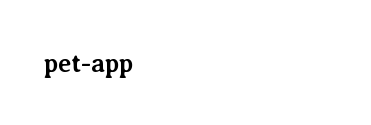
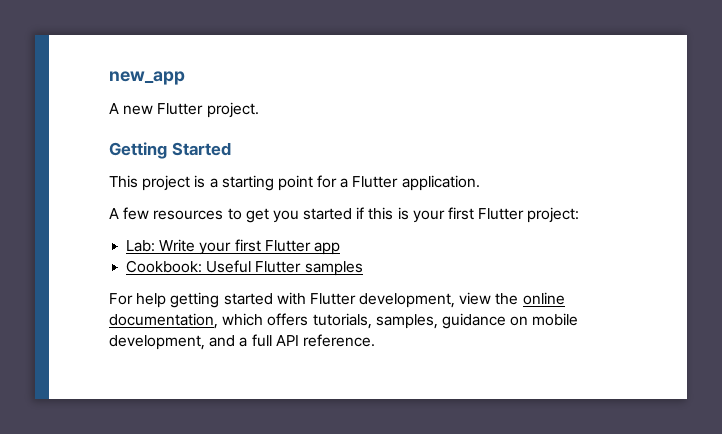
[44,55,133,78] pet-app -> [109,71,185,85] [109,102,259,118] [109,142,231,159] [109,175,480,191] [109,207,580,223] [126,239,340,255] [126,260,363,276] [109,292,565,308] [109,313,579,329] [109,334,375,350] new_app // A new Flutter project. // Getting Started // This project is a starting point for a Flutter application. // A few resources to get you started if this is your first Flutter project: // Lab: Write your first Flutter app // Cookbook: Useful Flutter samples // For help getting started with Flutter development, view the online documentation, which offers tutorials, samples, guidance on mobile development, and a full API reference.

